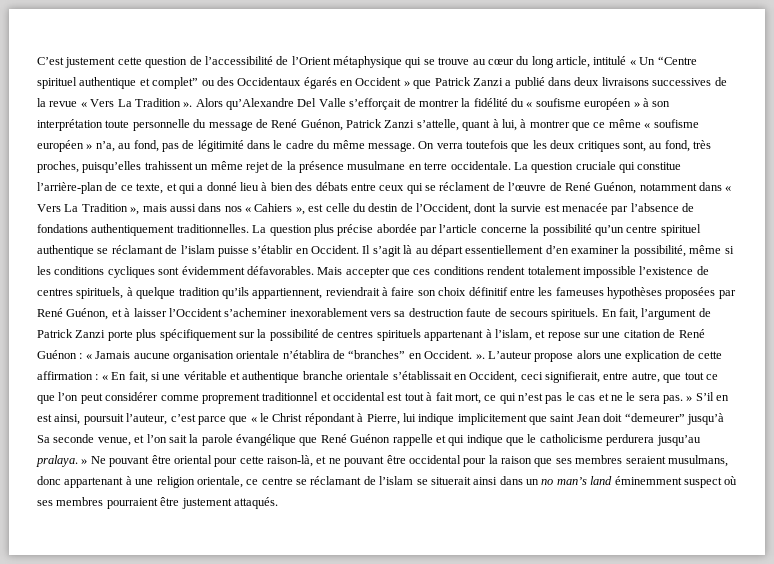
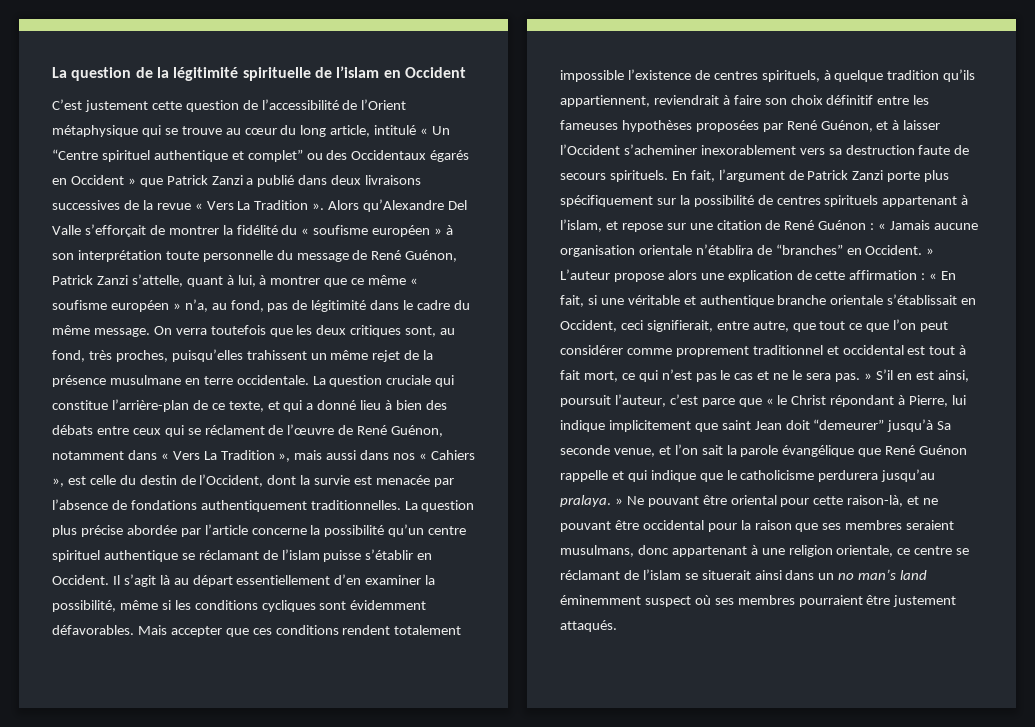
(37, 61) none -> [52,66,466,81] La question de la légitimité spirituelle de l’islam en Occident //
[475,354,485,359] ». -> [926,248,935,255] »

